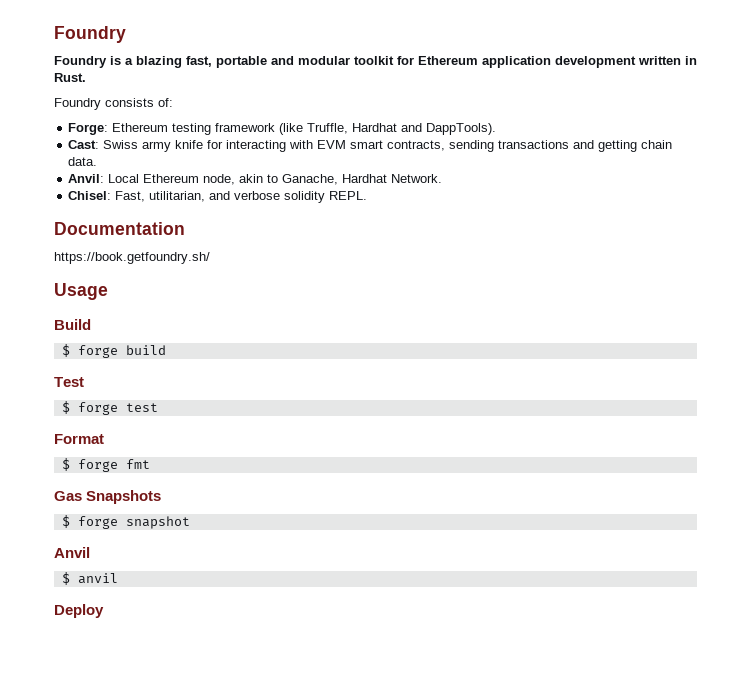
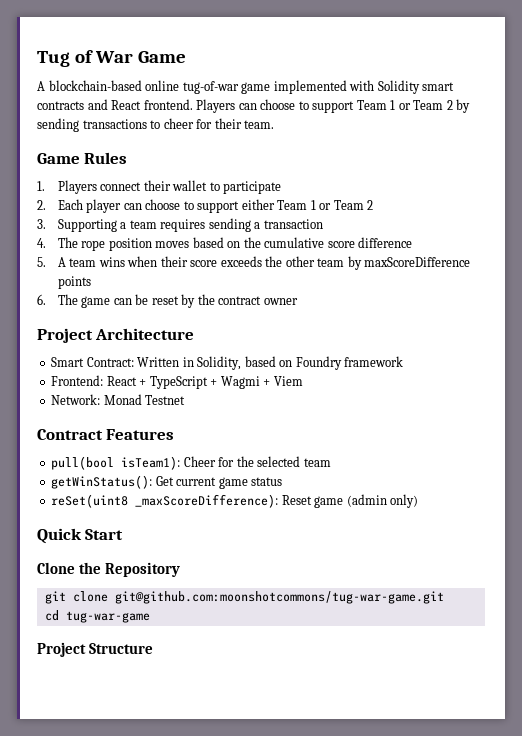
[54,26,126,43] [54,56,697,68] [54,73,86,82] [54,98,173,110] [68,123,497,135] [68,140,673,152] [68,157,98,166] [68,174,443,185] [68,191,368,203] [54,222,185,235] [54,252,210,264] [54,283,108,300] [54,319,91,330] [61,344,166,358] [54,377,84,387] [61,401,158,415] [54,434,104,444] [61,458,150,472] [54,490,162,504] [61,515,190,529] [54,547,90,558] [61,572,118,585] [54,604,104,618] Foundry // Foundry is a blazing fast, portable and modular toolkit for Ethereum application development written in Rust. // Foundry consists of: // Forge: Ethereum testing framework (like Truffle, Hardhat and DappTools). // Cast: Swiss army knife for interacting with EVM smart contracts, sending transactions and getting chain data. // Anvil: Local Ethereum node, akin to Ganache, Hardhat Network. // Chisel: Fast, utilitarian, and verbose solidity REPL. // Documentation // https://book.getfoundry.sh/ // Usage // Build // $ forge build // Test // $ forge test // Format // $ forge fmt // Gas Snapshots // $ forge snapshot // Anvil // $ anvil // Deploy -> [37,50,186,67] [37,80,455,94] [37,99,471,113] [37,118,275,132] [37,152,128,164] [37,180,282,194] [37,199,374,213] [37,218,323,232] [37,237,413,251] [37,256,471,270] [57,276,91,289] [37,294,298,308] [37,328,195,343] [51,356,404,370] [51,375,303,389] [51,394,186,405] [37,429,175,440] [51,456,331,470] [51,475,283,489] [51,494,419,508] [37,528,124,544] [37,562,180,577] [44,591,444,604] [44,610,150,623] [37,642,153,657] Tug of War Game // A blockchain-based online tug-of-war game implemented with Solidity smart contracts and React frontend. Players can choose to support Team 1 or Team 2 by sending transactions to cheer for their team. // Game Rules // 1. Players connect their wallet to participate // 2. Each player can choose to support either Team 1 or Team 2 // 3. Supporting a team requires sending a transaction // 4. The rope position moves based on the cumulative score difference // 5. A team wins when their score exceeds the other team by maxScoreDifference points // 6. The game can be reset by the contract owner // Project Architecture // Smart Contract: Written in Solidity, based on Foundry framework // Frontend: React + TypeScript + Wagmi + Viem // Network: Monad Testnet // Contract Features // pull(bool isTeam1): Cheer for the selected team // getWinStatus(): Get current game status // reSet(uint8 _maxScoreDifference): Reset game (admin only) // Quick Start // Clone the Repository // git clone git@github.com:moonshotcommons/tug-war-game.git // cd tug-war-game // Project Structure

